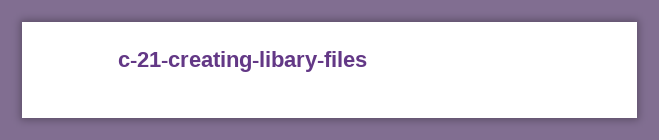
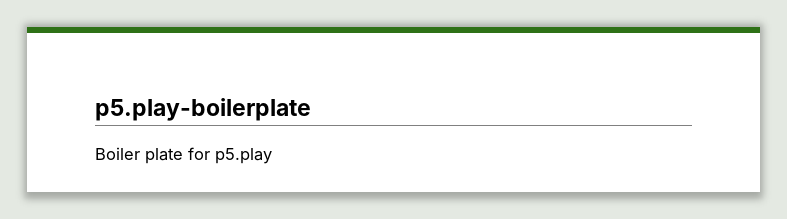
[118,51,367,72] c-21-creating-libary-files -> [95,98,311,121] [95,147,272,164] p5.play-boilerplate // Boiler plate for p5.play

